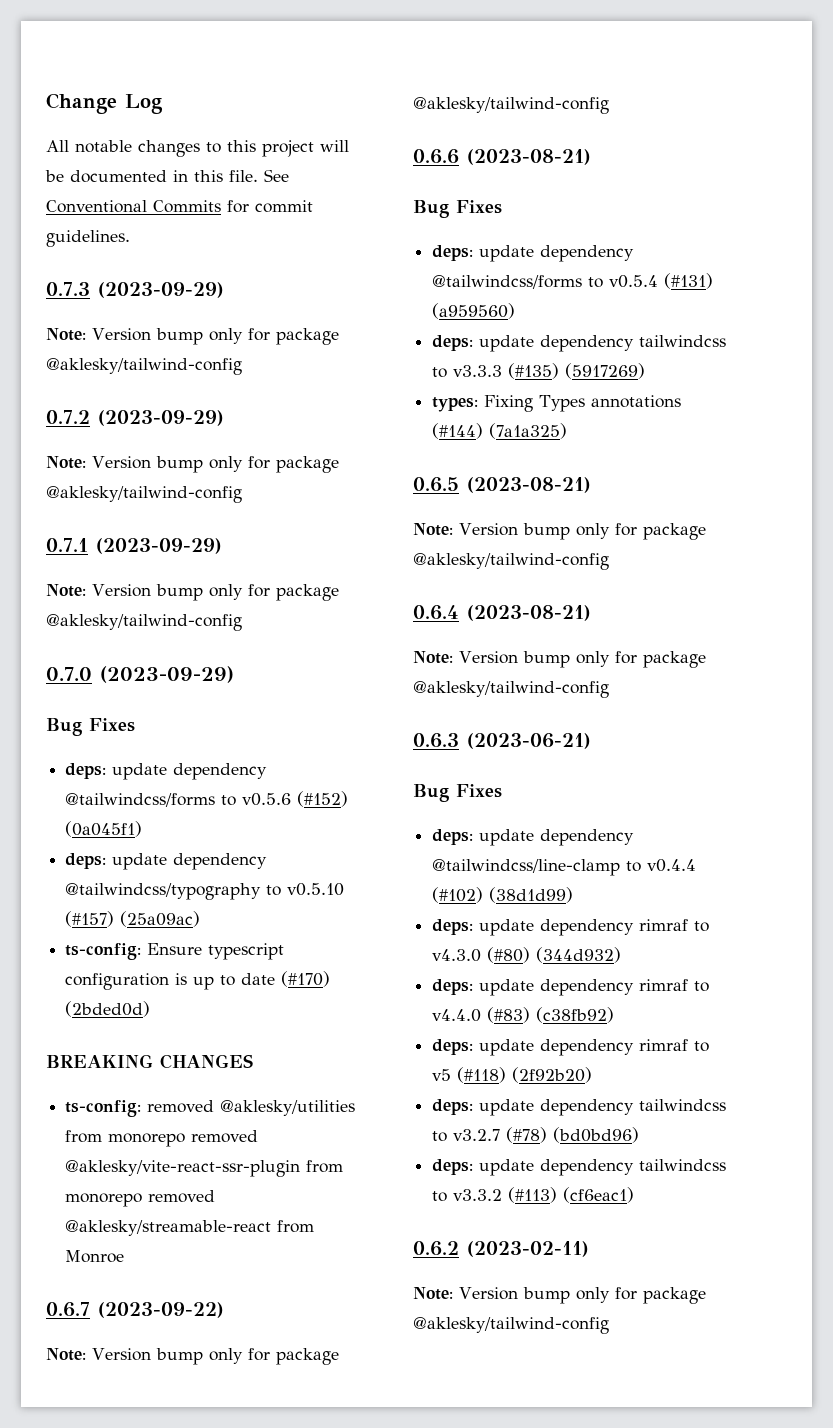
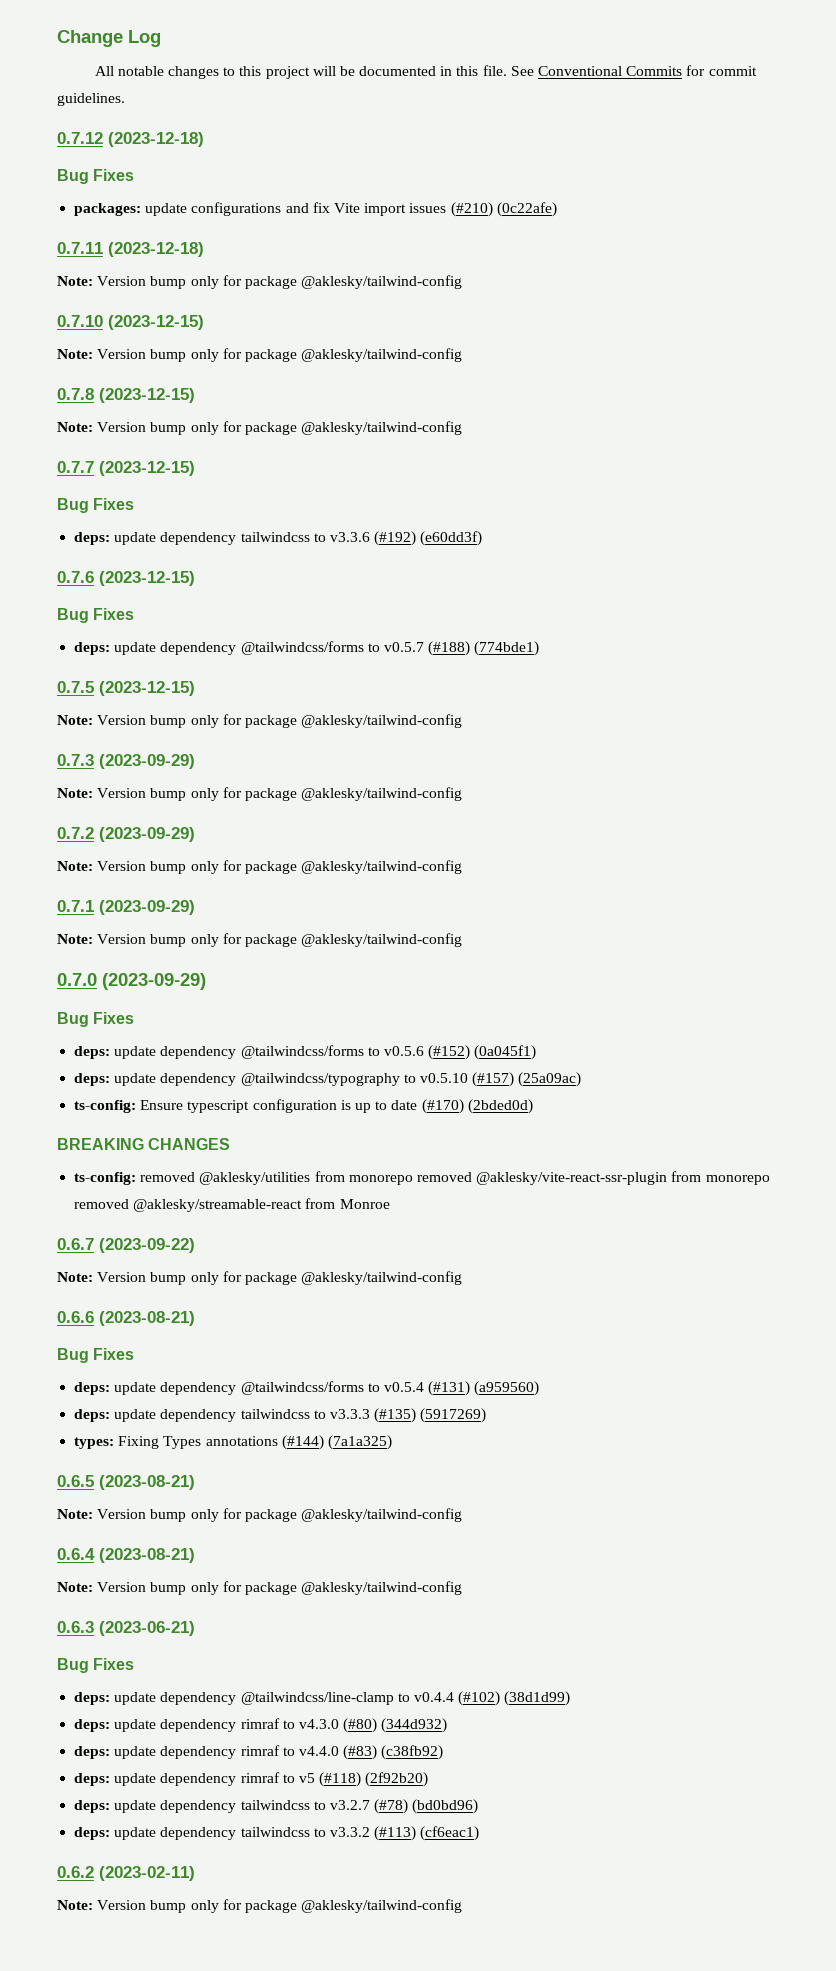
(130, 238) none -> [57,132,204,147] [57,169,135,184] [74,202,557,217] [57,242,204,257] [57,275,463,289] [57,315,204,330] [57,348,463,362] [57,388,195,403] [57,421,463,435] [57,461,195,476] [57,498,135,513] [74,531,483,546] [57,571,195,586] [57,608,135,623] [74,641,540,656] [57,681,195,696] [57,714,463,728] // 0.7.12 (2023-12-18) // Bug Fixes // packages: update configurations and fix Vite import issues (#210) (0c22afe) // 0.7.11 (2023-12-18) // Note: Version bump only for package @aklesky/tailwind-config // 0.7.10 (2023-12-15) // Note: Version bump only for package @aklesky/tailwind-config // 0.7.8 (2023-12-15) // Note: Version bump only for package @aklesky/tailwind-config // 0.7.7 (2023-12-15) // Bug Fixes // deps: update dependency tailwindcss to v3.3.6 (#192) (e60dd3f) // 0.7.6 (2023-12-15) // Bug Fixes // deps: update dependency @tailwindcss/forms to v0.5.7 (#188) (774bde1) // 0.7.5 (2023-12-15) // Note: Version bump only for package @aklesky/tailwind-config

